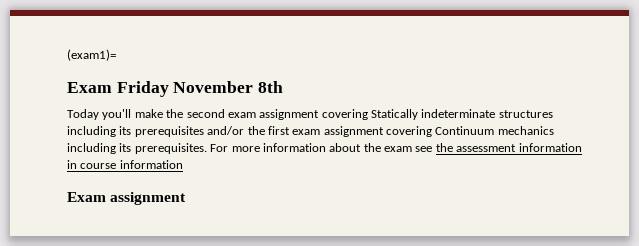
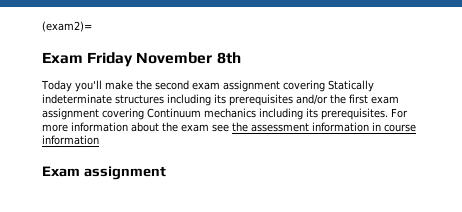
[67,49,116,61] (exam1)= -> [42,21,92,32] (exam2)=

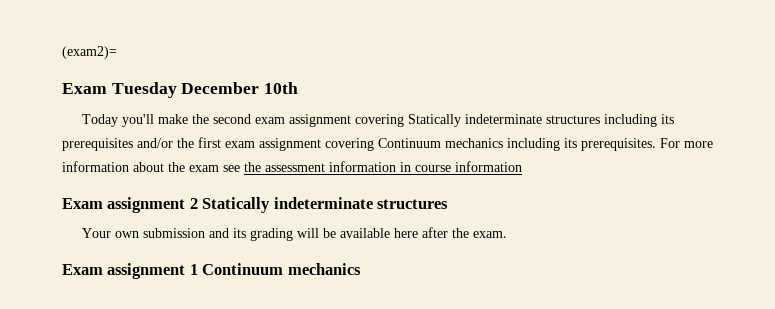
[87,52,241,67] Friday November 8th -> [111,82,299,98] Tuesday December 10th
(166, 173) none -> [189,197,449,213] [82,227,508,241] [62,263,361,279] 2 Statically indeterminate structures // Your own submission and its grading will be available here after the exam. // Exam assignment 1 Continuum mechanics

